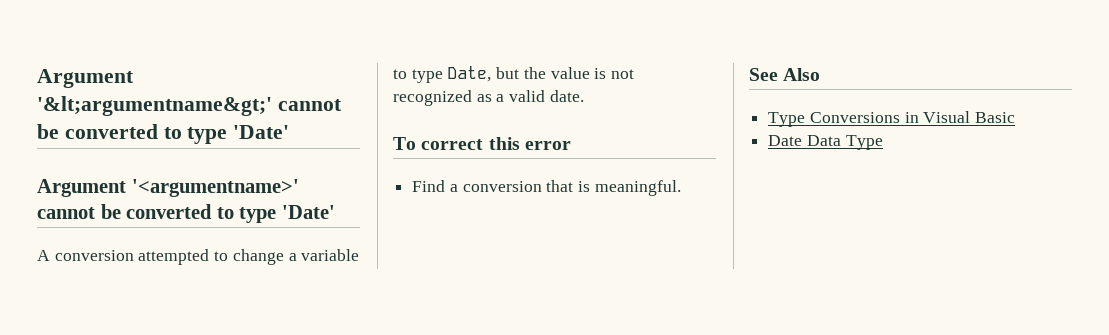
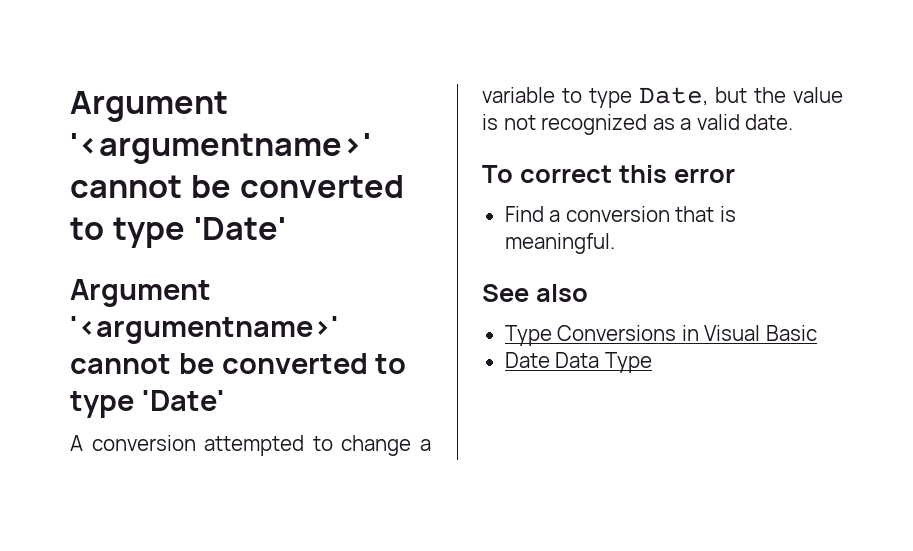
[37,69,134,88] [37,96,272,116] Argument '&lt;argumentname&gt;' -> [70,91,228,122] [70,133,371,164] Argument '<argumentname>'
[783,68,821,81] Also -> [535,284,588,302] also

